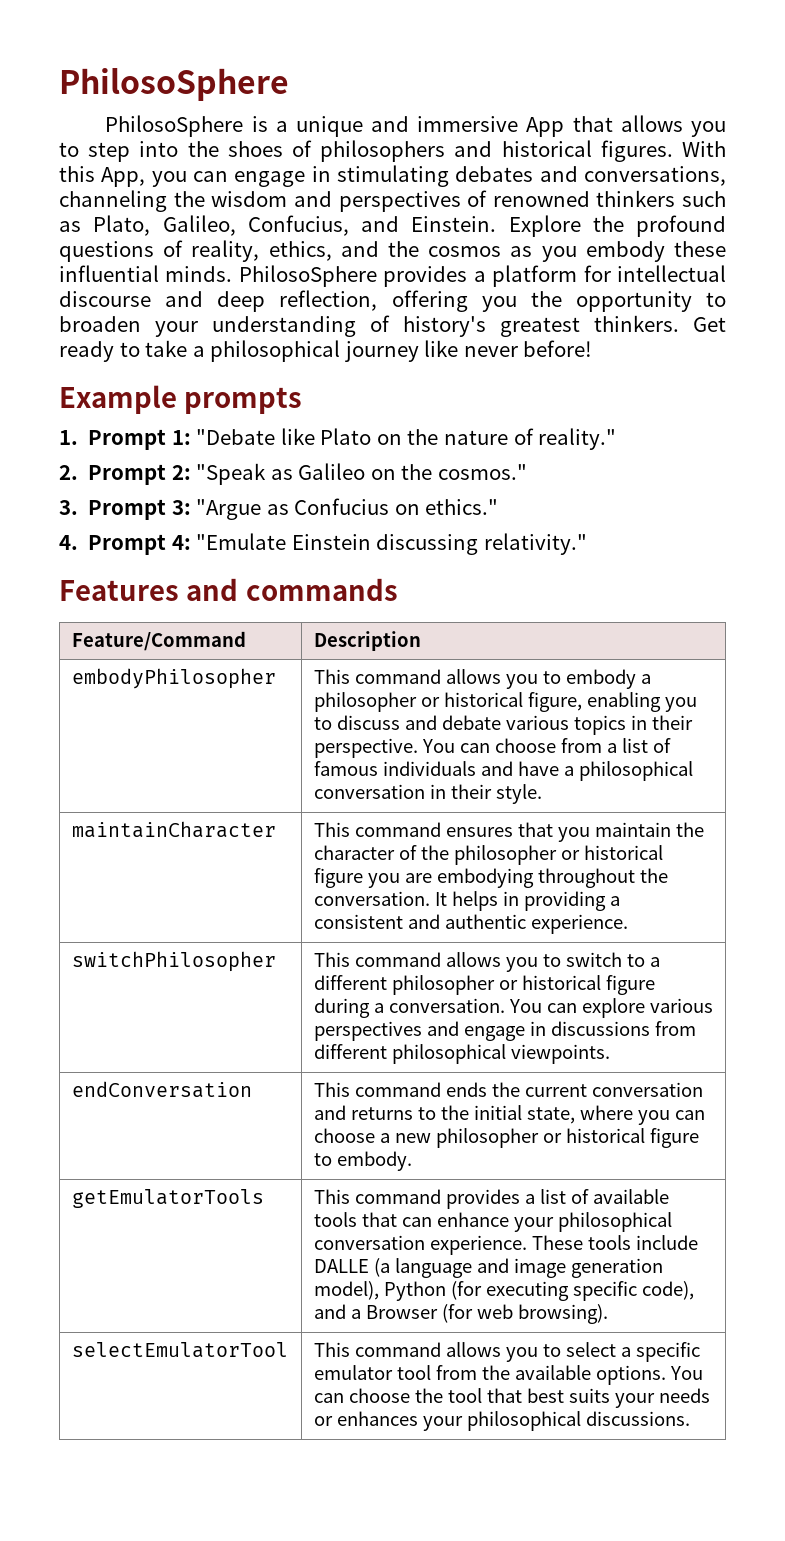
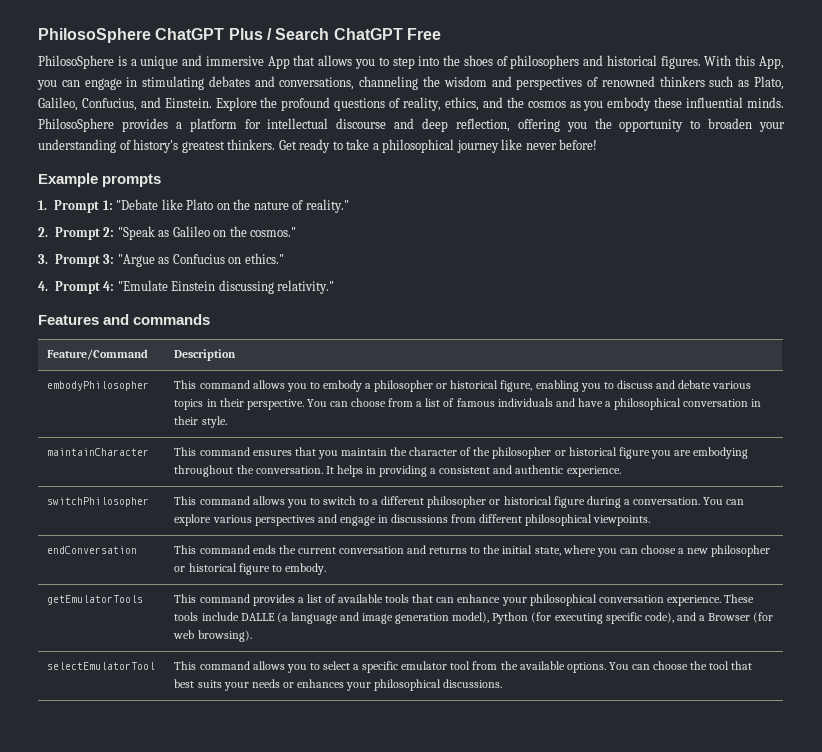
[59,68,289,101] PhilosoSphere -> [38,28,441,43] PhilosoSphere ChatGPT Plus / Search ChatGPT Free

